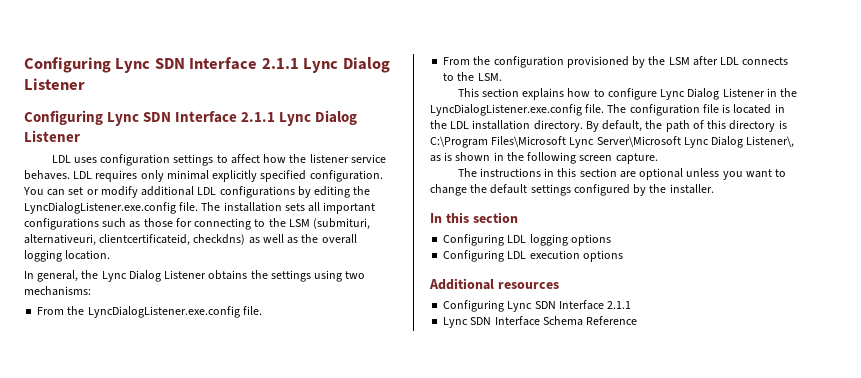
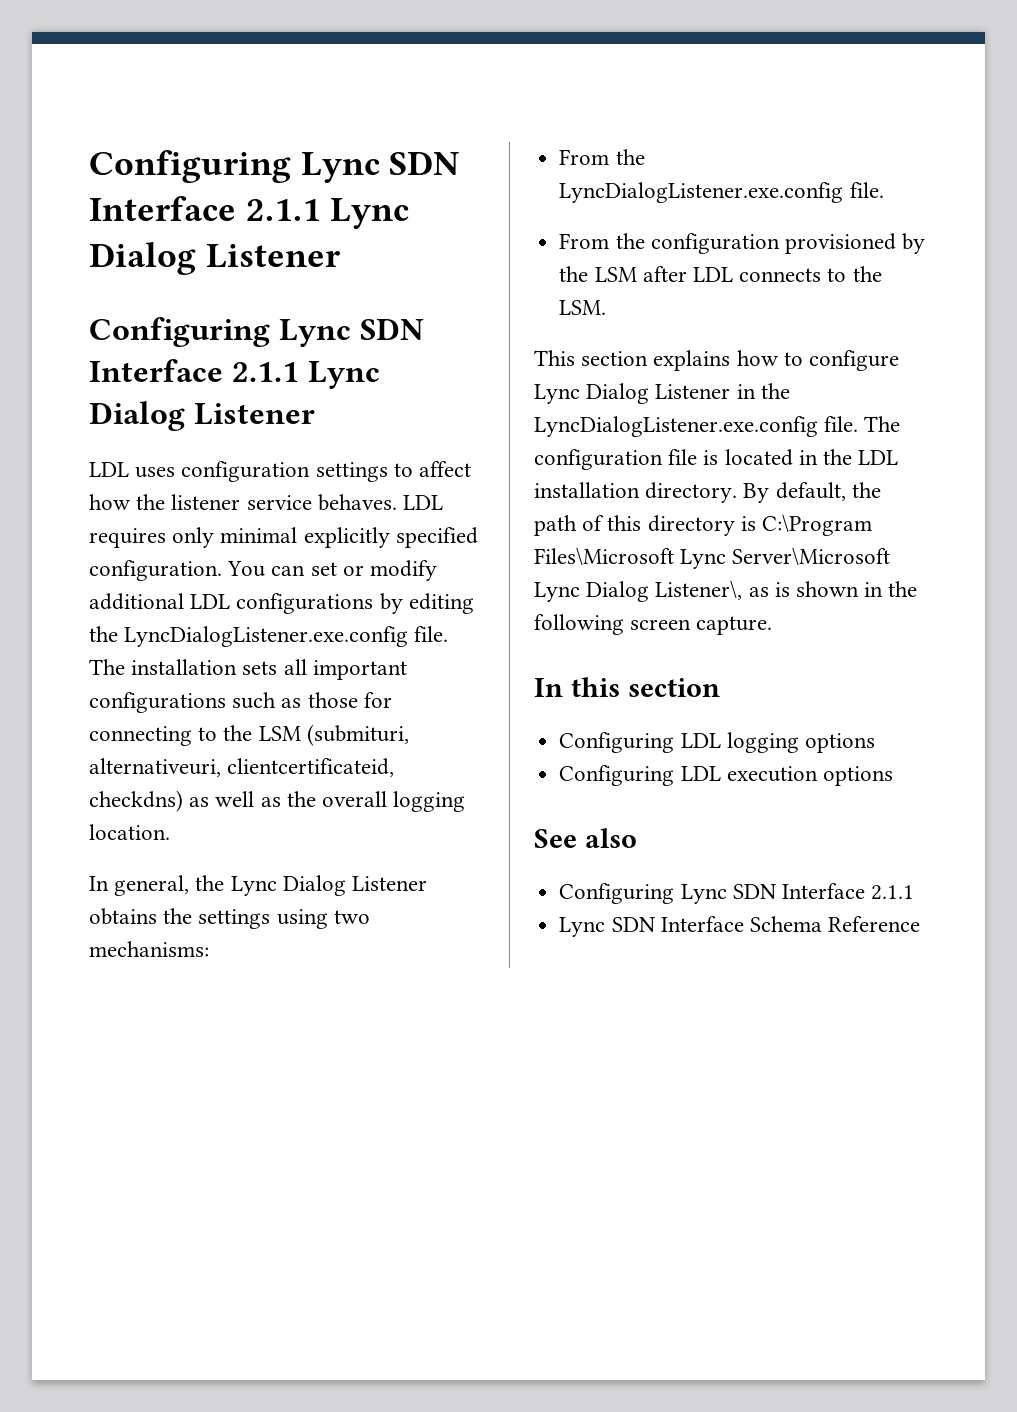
[457,168,787,180] [430,184,714,196] // The instructions in this section are optional unless you want to change the default settings configured by the installer. -> (773, 625) none
[429,278,559,290] Additional resources -> [534,828,637,848] See also

